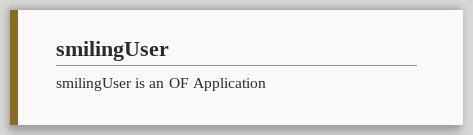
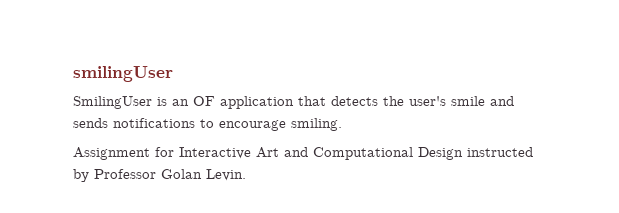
[56,78,132,91] smilingUser -> [73,96,152,109] SmilingUser
[192,78,266,91] Application -> [220,96,514,109] [73,118,342,131] [73,147,533,160] [73,169,246,182] application that detects the user's smile and sends notifications to encourage smiling. // Assignment for Interactive Art and Computational Design instructed by Professor Golan Levin.

